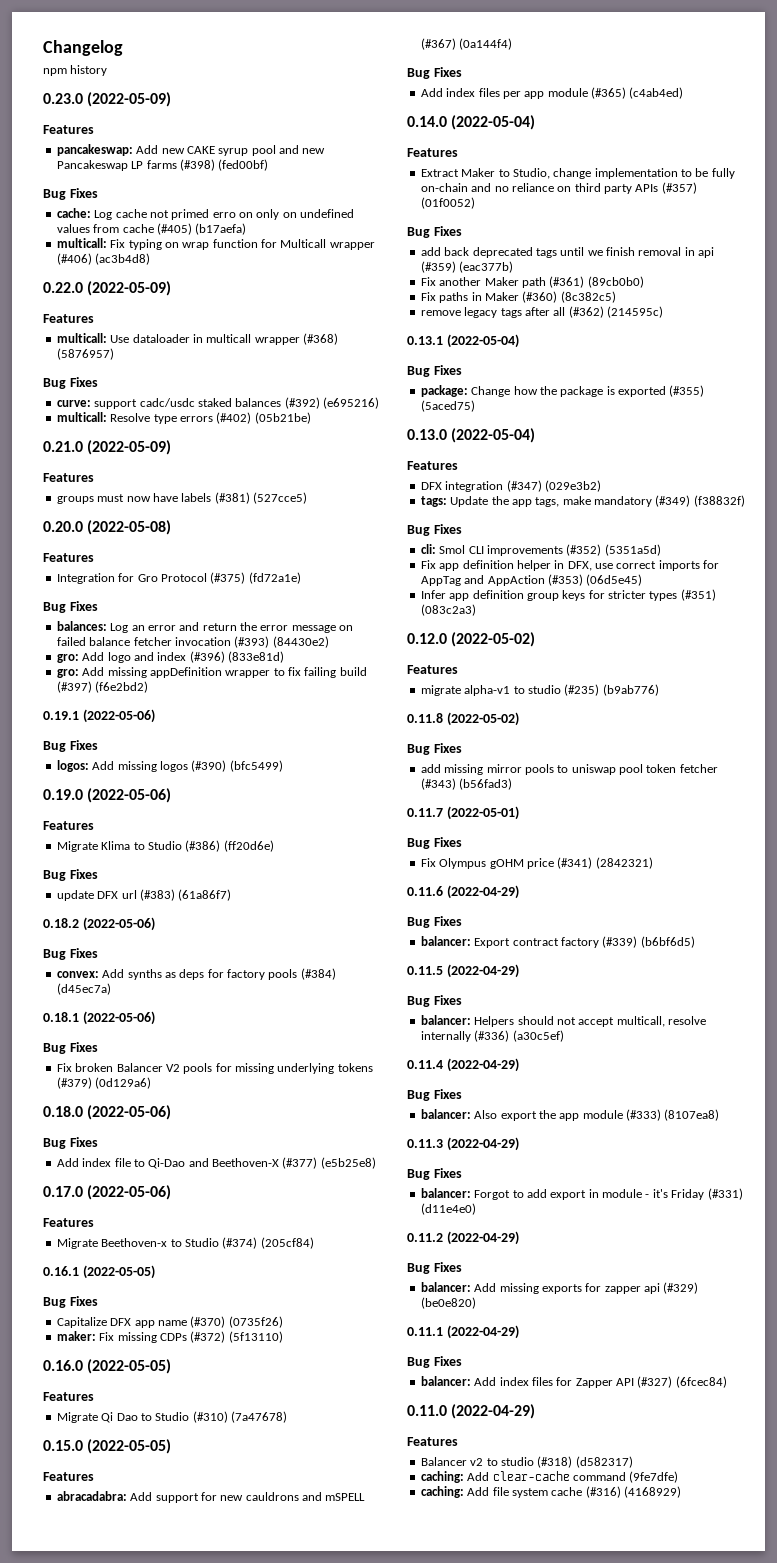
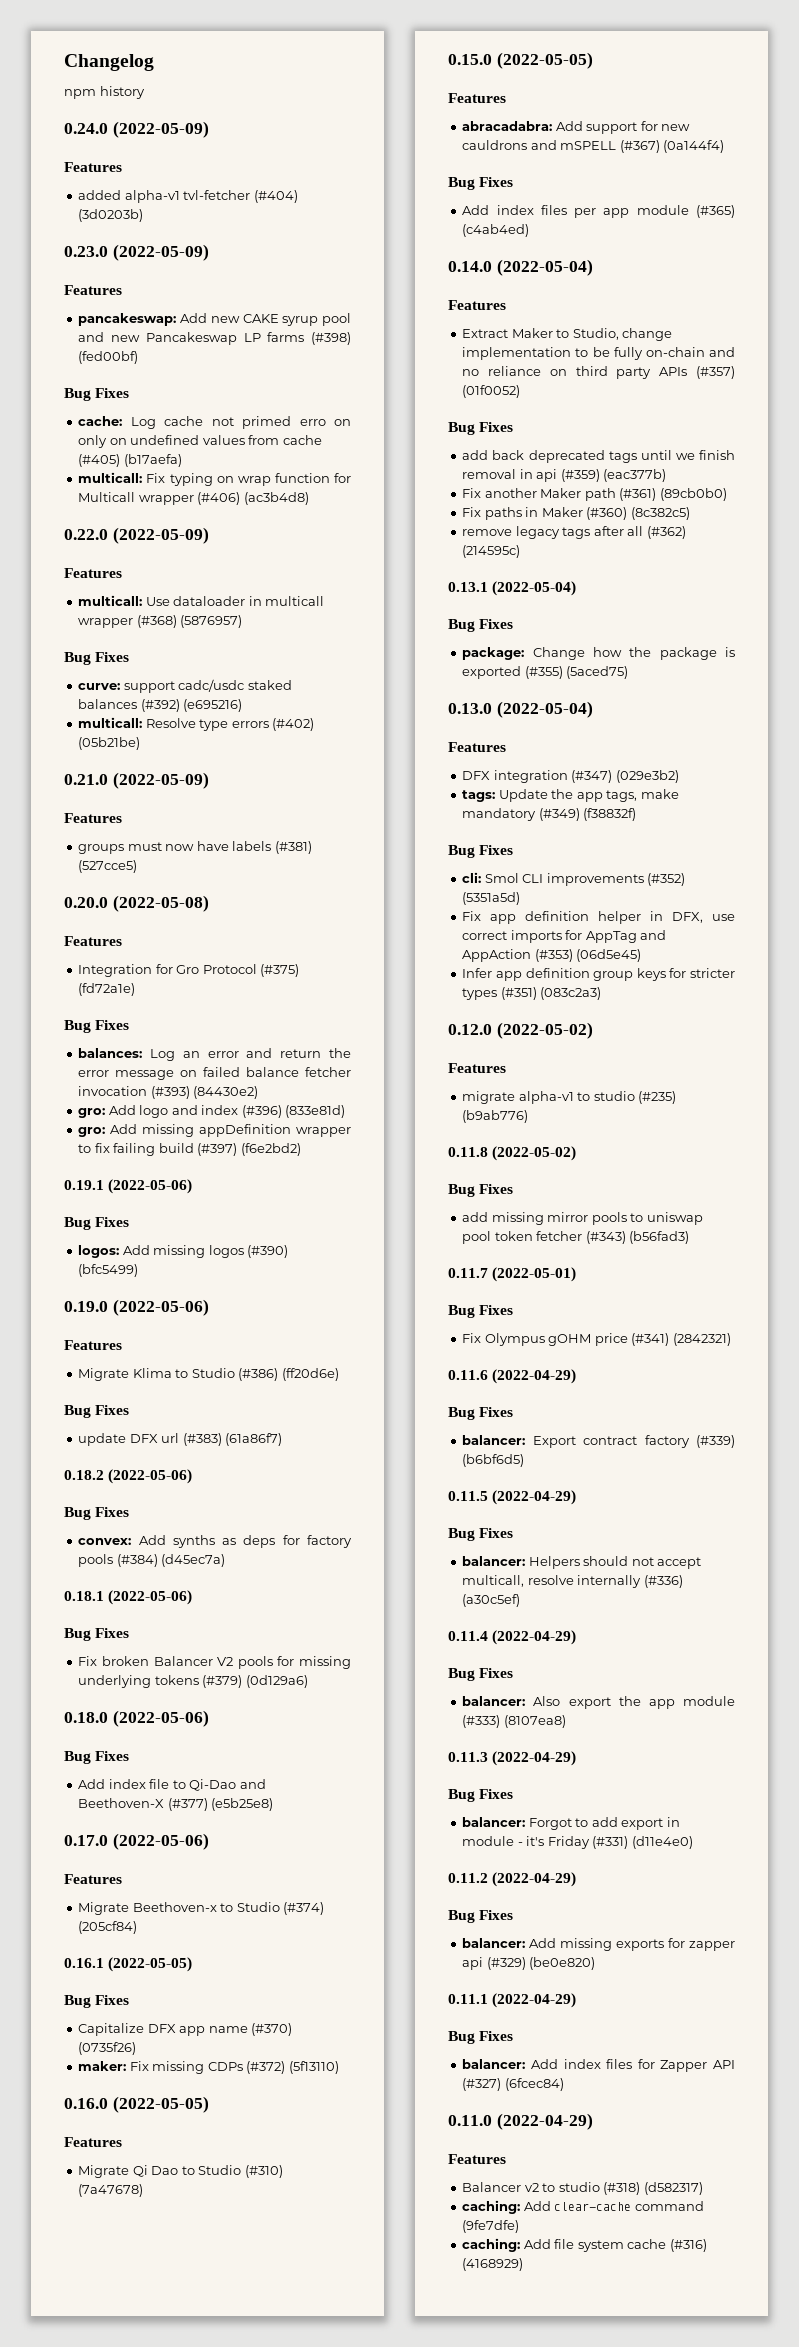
(108, 70) none -> [64,121,209,138] [64,162,122,172] [78,190,298,203] [78,209,144,222] // 0.24.0 (2022-05-09) // Features // added alpha-v1 tvl-fetcher (#404) (3d0203b)

